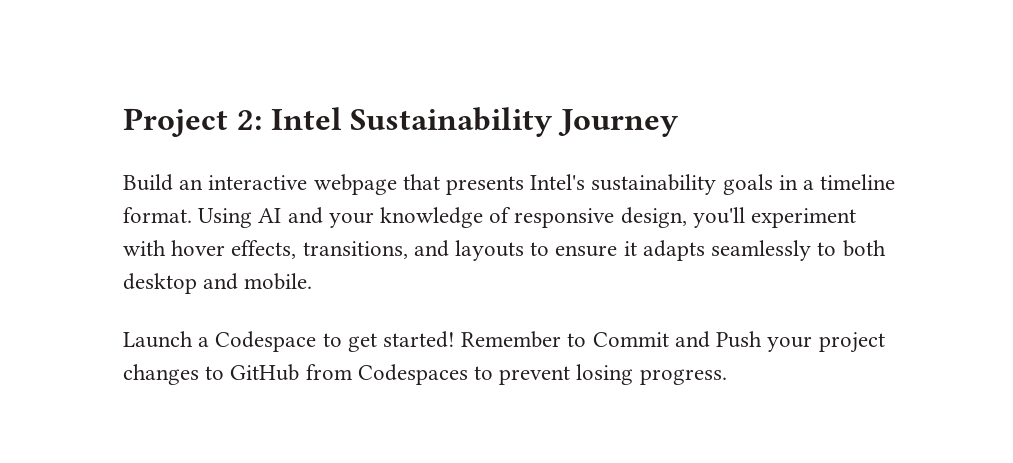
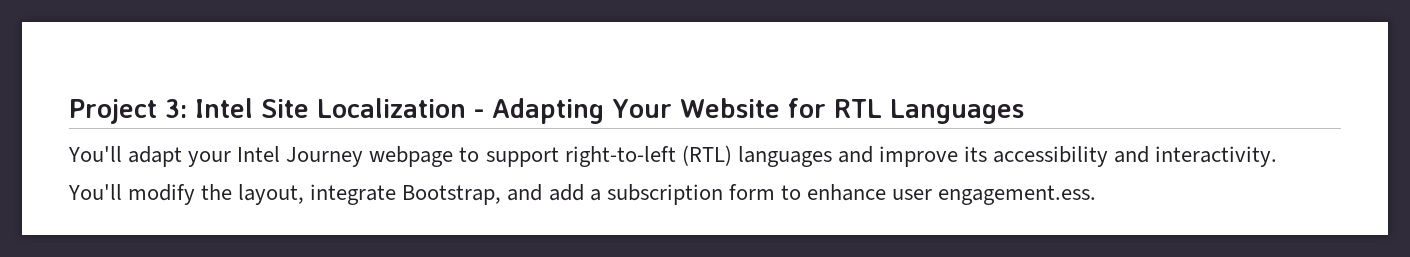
[236,107,679,137] [123,174,896,195] [123,207,857,228] [123,240,886,261] [123,273,313,294] [123,331,885,353] [123,364,727,385] 2: Intel Sustainability Journey // Build an interactive webpage that presents Intel's sustainability goals in a timeline format. Using AI and your knowledge of responsive design, you'll experiment with hover effects, transitions, and layouts to ensure it adapts seamlessly to both desktop and mobile. // Launch a Codespace to get started! Remember to Commit and Push your project changes to GitHub from Codespaces to prevent losing progress. -> [165,98,1024,124] [68,145,1278,167] [68,184,1097,205] 3: Intel Site Localization - Adapting Your Website for RTL Languages // You'll adapt your Intel Journey webpage to support right-to-left (RTL) languages and improve its accessibility and interactivity. // You'll modify the layout, integrate Bootstrap, and add a subscription form to enhance user engagement.ess.

